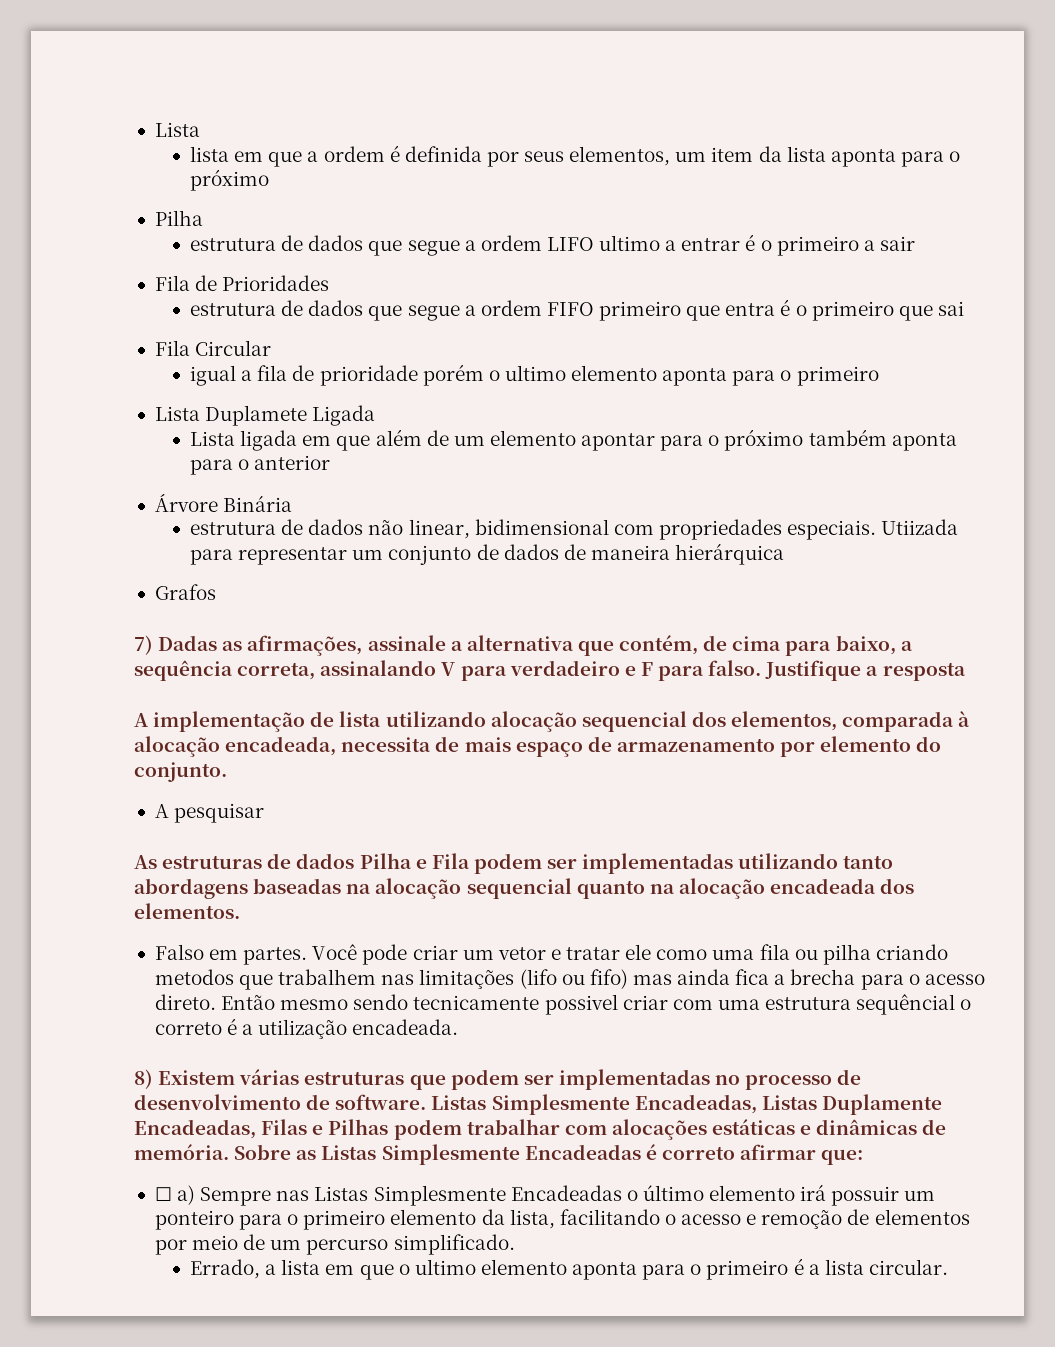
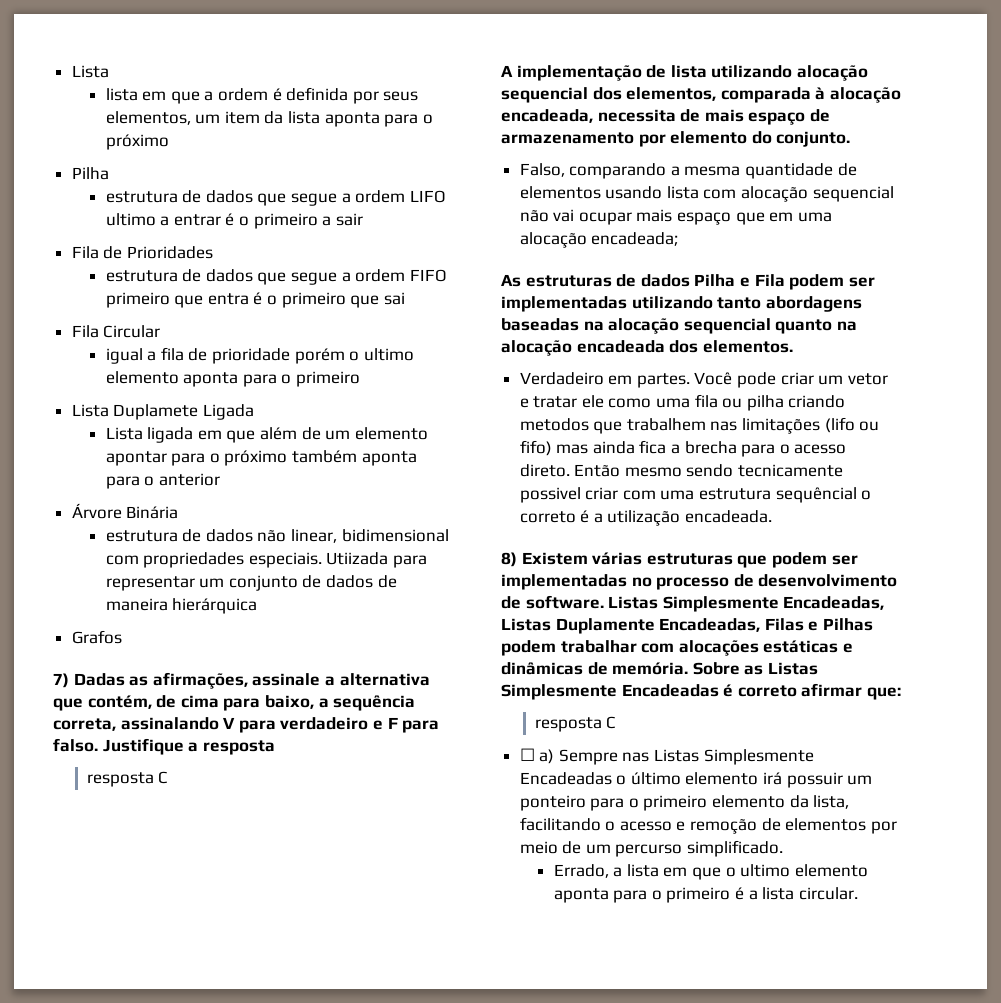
(966, 671) none -> [86,771,169,787] // resposta C
[154,803,265,823] A pesquisar -> [519,163,857,179] [519,186,894,202] [519,209,832,225] [519,232,679,248] Falso, comparando a mesma quantidade de elementos usando lista com alocação sequencial não vai ocupar mais espaço que em uma alocação encadeada;
[154,944,204,960] Falso -> [519,372,604,385] Verdadeiro
(864, 1157) none -> [534,716,617,732] // resposta C

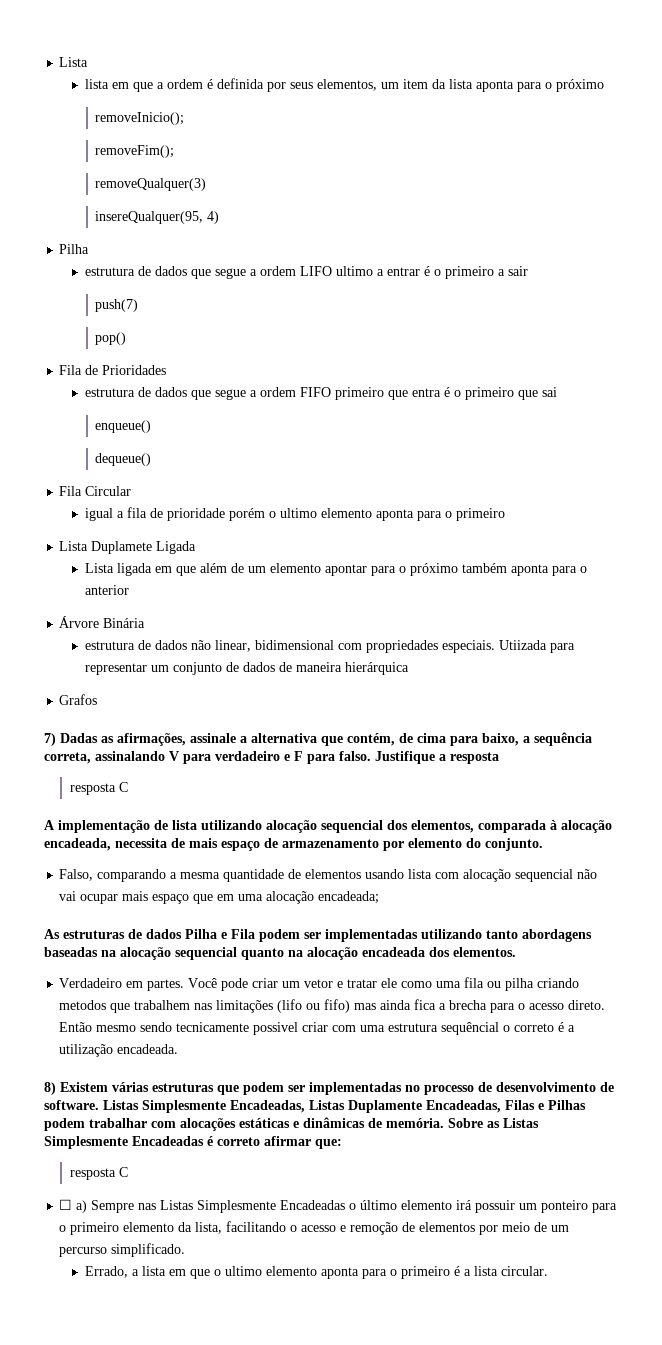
(169, 142) none -> [95,112,185,125] [95,145,175,158] [95,178,207,191] [95,211,220,224] // removeInicio(); // removeFim(); // removeQualquer(3) // insereQualquer(95, 4)
(363, 219) none -> [95,299,139,312] [95,332,127,345] // push(7) // pop()
(405, 298) none -> [95,420,152,433] [95,453,152,466] // enqueue() // dequeue()

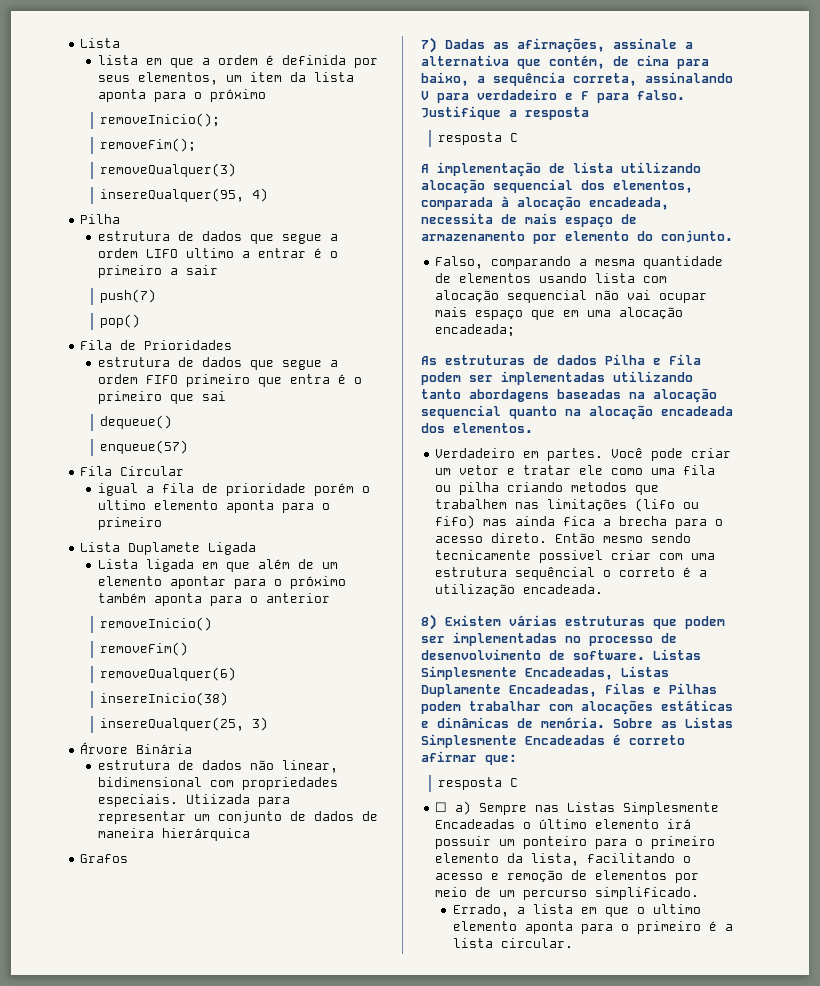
[95,420,152,433] [95,453,152,466] enqueue() // dequeue() -> [100,415,173,429] [100,440,189,454] dequeue() // enqueue(57)
(130, 590) none -> [100,617,213,631] [100,642,189,656] [100,667,237,681] [100,692,229,706] [100,717,269,731] // removeInicio() // removeFim() // removeQualquer(6) // insereInicio(38) // insereQualquer(25, 3)

